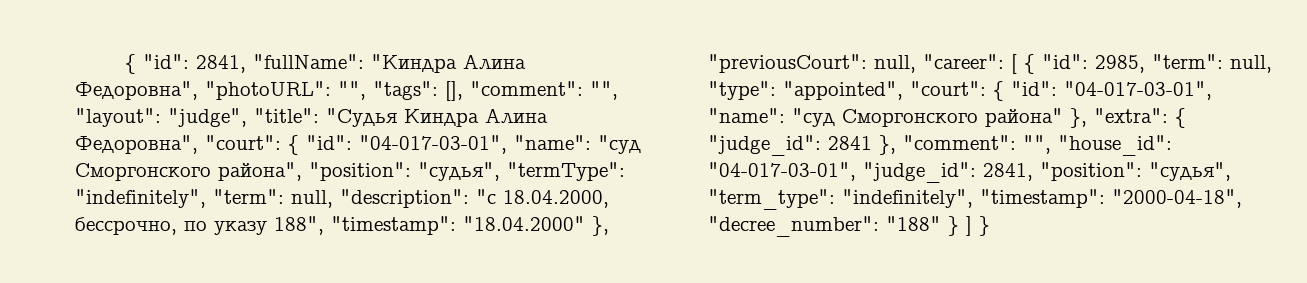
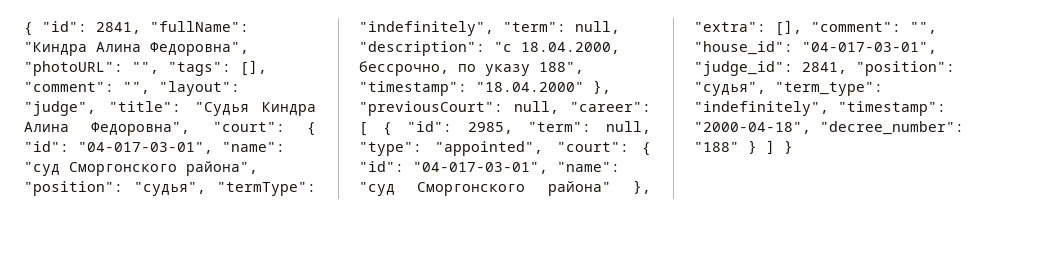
[1175,108,1186,128] [708,135,896,156] { "judge_id": 2841 }, -> [775,20,802,36] [],

